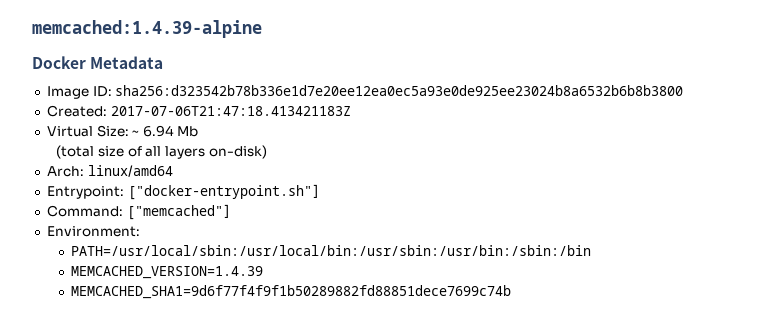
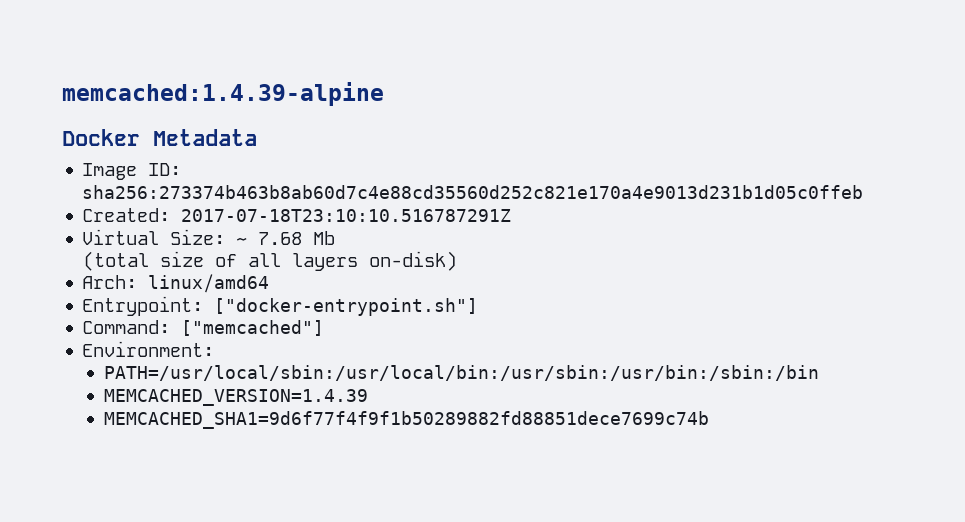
[115,85,684,96] sha256:d323542b78b336e1d7e20ee12ea0ec5a93e0de925ee23024b8a6532b6b8b3800 -> [82,185,864,199] sha256:273374b463b8ab60d7c4e88cd35560d252c821e170a4e9013d231b1d05c0ffeb
[110,106,351,116] 2017-07-06T21:47:18.413421183Z -> [181,209,512,222] 2017-07-18T23:10:10.516787291Z
[142,125,174,137] 6.94 -> [258,232,303,245] 7.68

